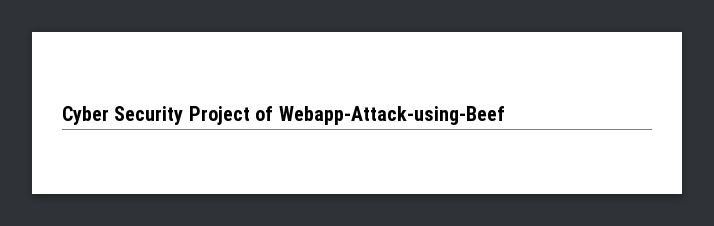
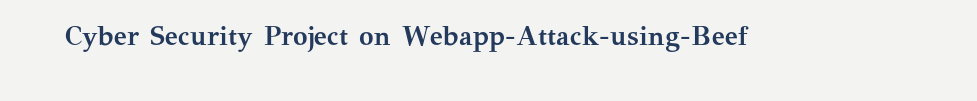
[255,106,274,121] of -> [359,32,391,45] on

